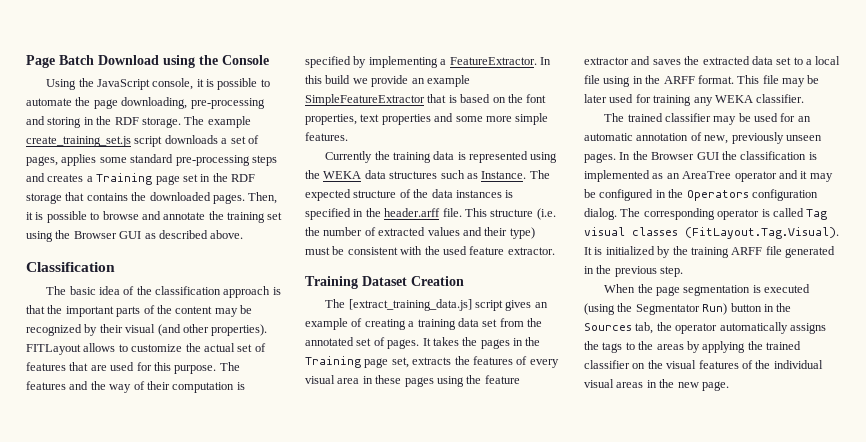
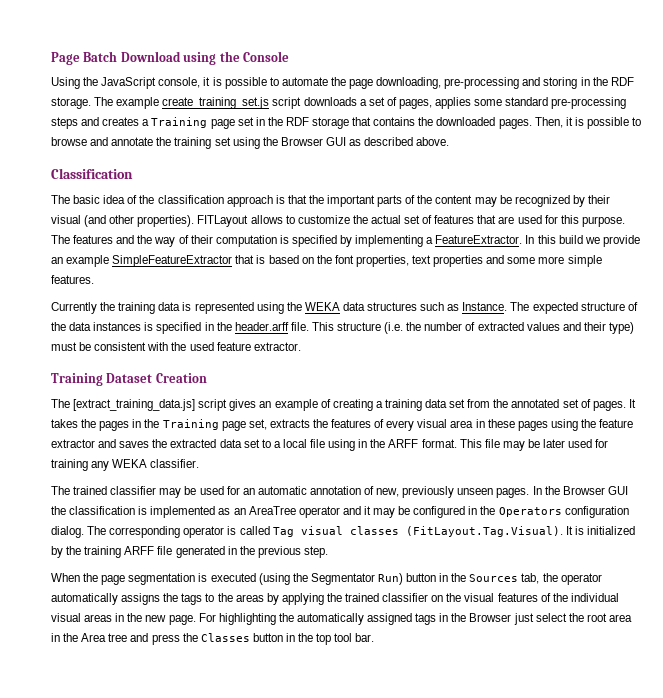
(729, 386) none -> [198,613,632,625] [51,633,375,645] For highlighting the automatically assigned tags in the Browser just select the root area in the Area tree and press the Classes button in the top tool bar.

